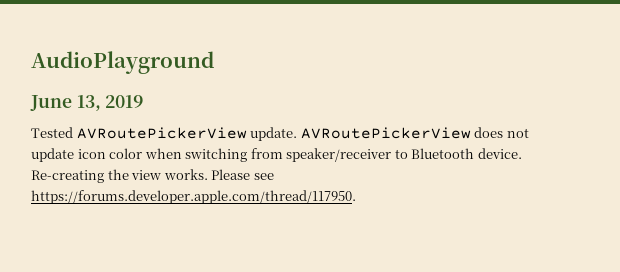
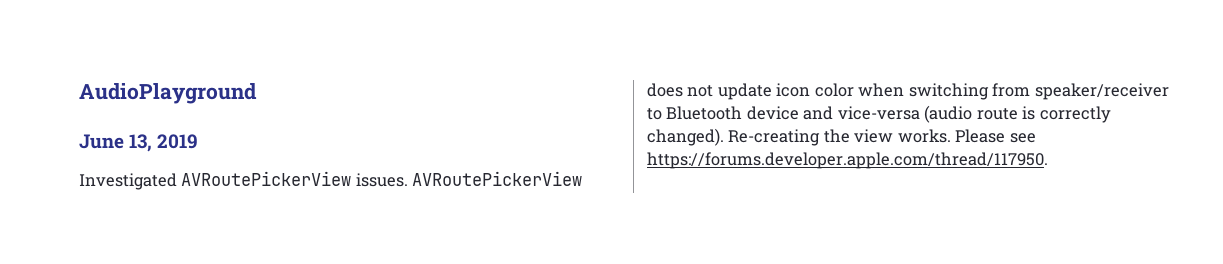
[31,127,298,141] Tested AVRoutePickerView update. -> [79,171,408,190] Investigated AVRoutePickerView issues.
[477,148,522,159] device. -> [746,105,1111,123] [647,128,724,146] device and vice-versa (audio route is correctly changed).

